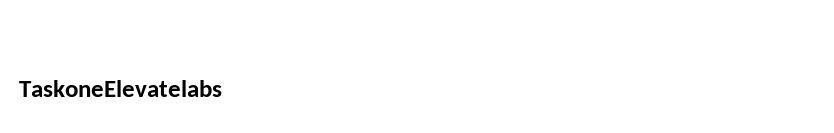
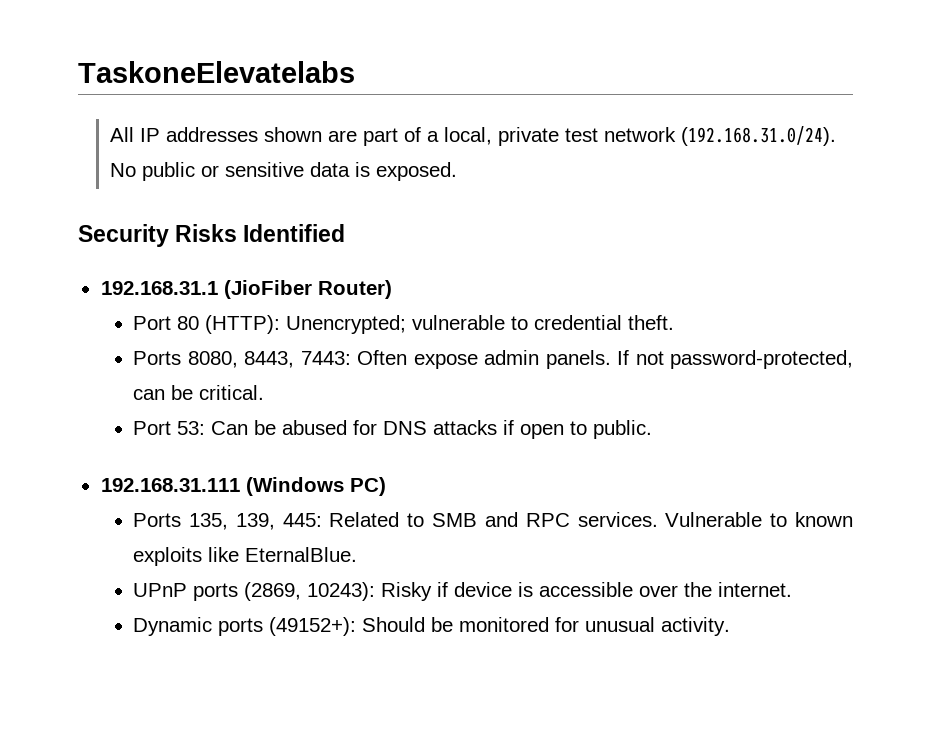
(222, 88) none -> [110,126,837,146] [110,162,458,181] [78,224,346,247] [100,280,392,299] [133,315,675,334] [133,350,853,369] [133,385,265,400] [133,420,653,439] [100,477,386,496] [133,512,854,530] [133,547,358,566] [133,582,793,601] [133,617,731,636] // All IP addresses shown are part of a local, private test network (192.168.31.0/24). No public or sensitive data is exposed. // Security Risks Identified // 192.168.31.1 (JioFiber Router) // Port 80 (HTTP): Unencrypted; vulnerable to credential theft. // Ports 8080, 8443, 7443: Often expose admin panels. If not password-protected, can be critical. // Port 53: Can be abused for DNS attacks if open to public. // 192.168.31.111 (Windows PC) // Ports 135, 139, 445: Related to SMB and RPC services. Vulnerable to known exploits like EternalBlue. // UPnP ports (2869, 10243): Risky if device is accessible over the internet. // Dynamic ports (49152+): Should be monitored for unusual activity.

